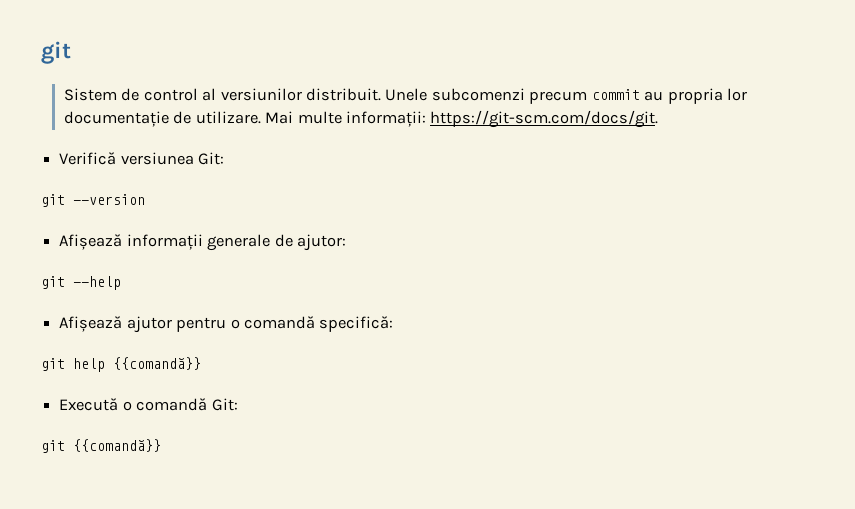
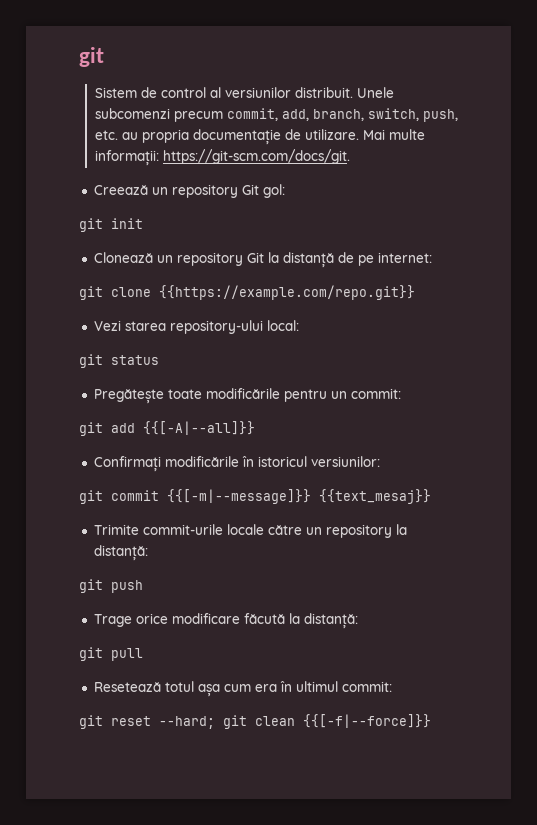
[591,89,640,100] commit -> [226,108,458,122] [94,130,118,140] commit, add, branch, switch, push, etc.
[727,88,748,101] lor -> (189, 136) none
[59,152,225,165] [41,194,145,207] [59,234,346,251] [41,276,121,290] [59,316,394,333] [41,357,201,372] [59,398,238,411] [41,439,161,453] Verifică versiunea Git: // git --version // Afișează informații generale de ajutor: // git --help // Afișează ajutor pentru o comandă specifică: // git help {{comandă}} // Execută o comandă Git: // git {{comandă}} -> [93,184,285,198] [79,218,143,232] [93,252,432,268] [79,285,415,300] [93,320,299,334] [79,354,159,368] [93,388,401,404] [79,421,255,436] [93,456,380,472] [79,489,431,504] [93,524,407,538] [93,545,148,561] [79,579,143,593] [93,613,358,629] [79,647,143,661] [93,681,392,697] [79,714,431,729] Creează un repository Git gol: // git init // Clonează un repository Git la distanță de pe internet: // git clone {{https://example.com/repo.git}} // Vezi starea repository-ului local: // git status // Pregătește toate modificările pentru un commit: // git add {{[-A|--all]}} // Confirmați modificările în istoricul versiunilor: // git commit {{[-m|--message]}} {{text_mesaj}} // Trimite commit-urile locale către un repository la distanță: // git push // Trage orice modificare făcută la distanță: // git pull // Resetează totul așa cum era în ultimul commit: // git reset --hard; git clean {{[-f|--force]}}

